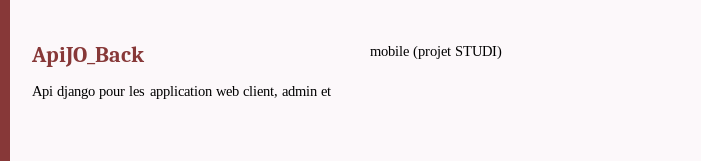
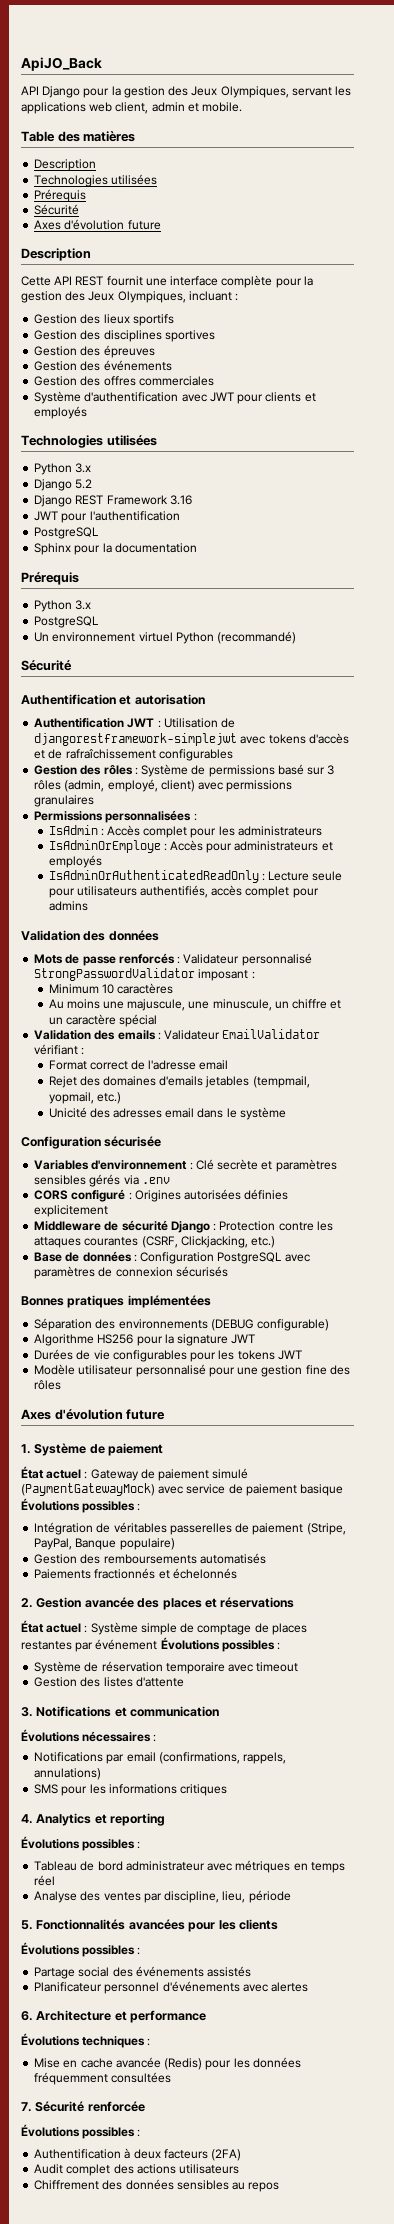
[32,86,331,99] [370,45,502,60] Api django pour les application web client, admin et mobile (projet STUDI) -> [21,86,352,98] [21,102,243,114] [21,131,136,142] [34,159,97,171] [34,174,158,187] [34,189,87,202] [34,204,80,215] [34,219,161,230] [21,248,91,261] [21,275,313,288] [21,291,239,303] [34,314,174,326] [34,330,215,342] [34,345,155,358] [34,360,172,371] [34,376,214,386] [34,391,316,404] [34,406,88,419] [21,435,157,448] [34,463,92,475] [34,479,93,491] [34,495,192,507] [34,511,180,523] [34,527,99,539] [34,543,197,555] [21,572,79,585] [34,600,92,612] [34,616,99,628] [34,631,297,644] [21,660,72,671] [21,694,205,705] [34,718,236,728] [34,733,349,746] [34,749,233,761] [34,764,335,777] [34,779,293,792] [34,795,95,807] [34,810,197,823] [48,825,322,838] [48,840,333,853] [48,855,102,868] [48,870,343,883] [48,885,319,898] [48,901,88,911] [21,930,159,941] [34,953,312,966] [34,968,255,981] [48,983,173,994] [48,999,342,1011] [48,1014,157,1027] [34,1029,321,1040] [34,1044,85,1055] [48,1060,229,1070] [48,1076,310,1088] [48,1092,121,1104] [48,1107,286,1120] [21,1136,162,1149] [34,1159,337,1172] [34,1174,170,1187] [34,1189,289,1202] [34,1205,109,1217] [34,1220,333,1233] [34,1236,276,1248] [34,1251,310,1264] [34,1266,228,1279] [21,1295,211,1308] [34,1318,330,1331] [34,1334,256,1346] [34,1349,302,1362] [34,1364,350,1377] [34,1380,62,1390] [21,1409,166,1420] [21,1443,164,1456] [21,1466,249,1481] [21,1483,344,1496] [21,1498,141,1513] [34,1522,346,1535] [34,1538,175,1550] [34,1553,266,1564] [34,1568,237,1579] [21,1597,295,1610] [21,1620,307,1635] [21,1637,281,1652] [34,1661,299,1674] [34,1677,184,1687] [21,1706,220,1717] [21,1729,157,1742] [34,1752,287,1764] [34,1768,102,1780] [34,1784,228,1796] [21,1813,166,1826] [21,1836,141,1851] [34,1860,345,1873] [34,1875,56,1886] [34,1890,291,1903] [21,1919,278,1932] [21,1942,141,1957] [34,1966,252,1979] [34,1981,309,1994] [21,2010,207,2023] [21,2033,151,2048] [34,2057,301,2070] [34,2072,172,2085] [21,2101,145,2112] [21,2124,141,2139] [34,2148,242,2161] [34,2164,240,2176] [34,2179,280,2192] API Django pour la gestion des Jeux Olympiques, servant les applications web client, admin et mobile. // Table des matières // Description // Technologies utilisées // Prérequis // Sécurité // Axes d'évolution future // Description // Cette API REST fournit une interface complète pour la gestion des Jeux Olympiques, incluant : // Gestion des lieux sportifs // Gestion des disciplines sportives // Gestion des épreuves // Gestion des événements // Gestion des offres commerciales // Système d'authentification avec JWT pour clients et employés // Technologies utilisées // Python 3.x // Django 5.2 // Django REST Framework 3.16 // JWT pour l'authentification // PostgreSQL // Sphinx pour la documentation // Prérequis // Python 3.x // PostgreSQL // Un environnement virtuel Python (recommandé) // Sécurité // Authentification et autorisation // Authentification JWT : Utilisation de djangorestframework-simplejwt avec tokens d'accès et de rafraîchissement configurables // Gestion des rôles : Système de permissions basé sur 3 rôles (admin, employé, client) avec permissions granulaires // Permissions personnalisées : // IsAdmin : Accès complet pour les administrateurs // IsAdminOrEmploye : Accès pour administrateurs et employés // IsAdminOrAuthenticatedReadOnly : Lecture seule pour utilisateurs authentifiés, accès complet pour admins // Validation des données // Mots de passe renforcés : Validateur personnalisé StrongPasswordValidator imposant : // Minimum 10 caractères // Au moins une majuscule, une minuscule, un chiffre et un caractère spécial // Validation des emails : Validateur EmailValidator vérifiant : // Format correct de l'adresse email // Rejet des domaines d'emails jetables (tempmail, yopmail, etc.) // Unicité des adresses email dans le système // Configuration sécurisée // Variables d'environnement : Clé secrète et paramètres sensibles gérés via .env // CORS configuré : Origines autorisées définies explicitement // Middleware de sécurité Django : Protection contre les attaques courantes (CSRF, Clickjacking, etc.) // Base de données : Configuration PostgreSQL avec paramètres de connexion sécurisés // Bonnes pratiques implémentées // Séparation des environnements (DEBUG configurable) // Algorithme HS256 pour la signature JWT // Durées de vie configurables pour les tokens JWT // Modèle utilisateur personnalisé pour une gestion fine des rôles // Axes d'évolution future // 1. Système de paiement // État actuel : Gateway de paiement simulé (PaymentGatewayMock) avec service de paiement basique Évolutions possibles : // Intégration de véritables passerelles de paiement (Stripe, PayPal, Banque populaire) // Gestion des remboursements automatisés // Paiements fractionnés et échelonnés // 2. Gestion avancée des places et réservations // État actuel : Système simple de comptage de places restantes par événement Évolutions possibles : // Système de réservation temporaire avec timeout // Gestion des listes d'attente // 3. Notifications et communication // Évolutions nécessaires : // Notifications par email (confirmations, rappels, annulations) // SMS pour les informations critiques // 4. Analytics et reporting // Évolutions possibles : // Tableau de bord administrateur avec métriques en temps réel // Analyse des ventes par discipline, lieu, période // 5. Fonctionnalités avancées pour les clients // Évolutions possibles : // Partage social des événements assistés // Planificateur personnel d'événements avec alertes // 6. Architecture et performance // Évolutions techniques : // Mise en cache avancée (Redis) pour les données fréquemment consultées // 7. Sécurité renforcée // Évolutions possibles : // Authentification à deux facteurs (2FA) // Audit complet des actions utilisateurs // Chiffrement des données sensibles au repos

